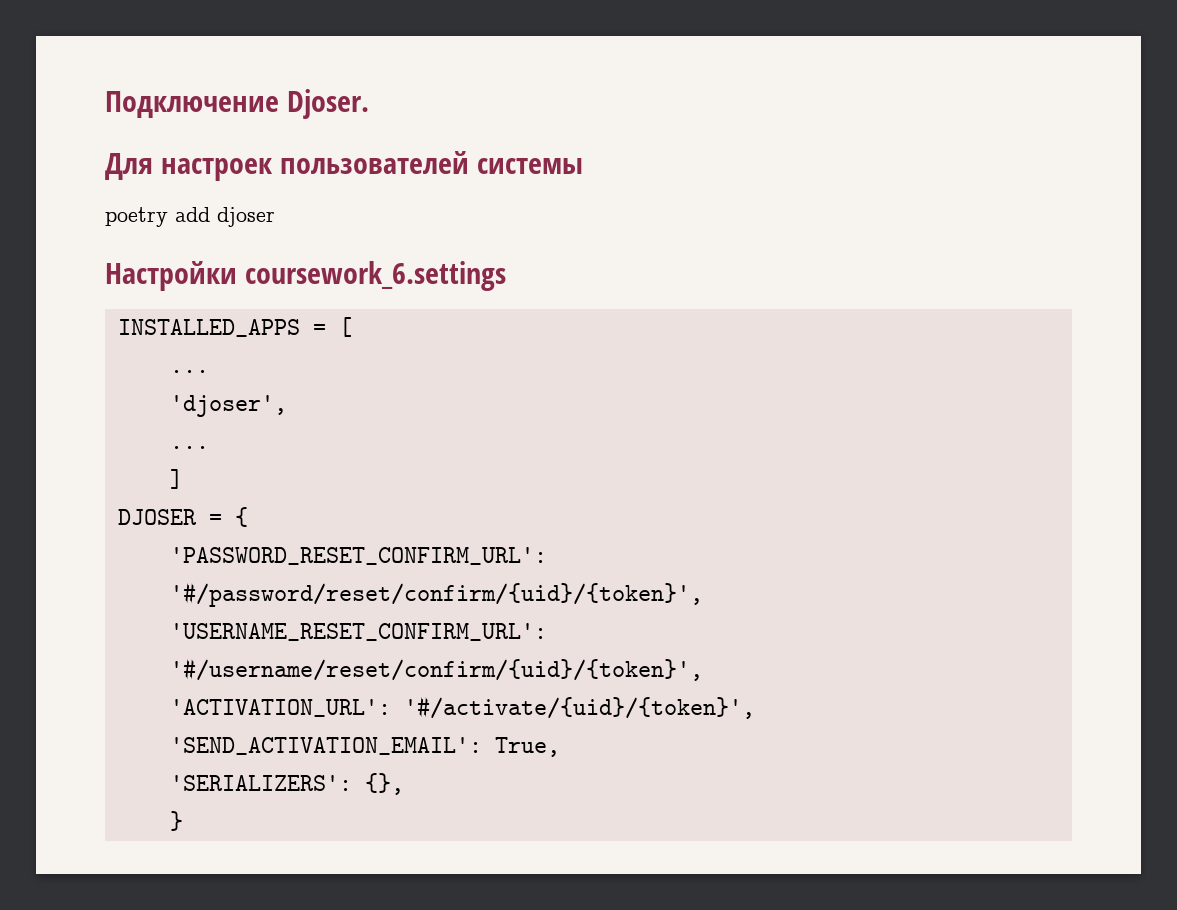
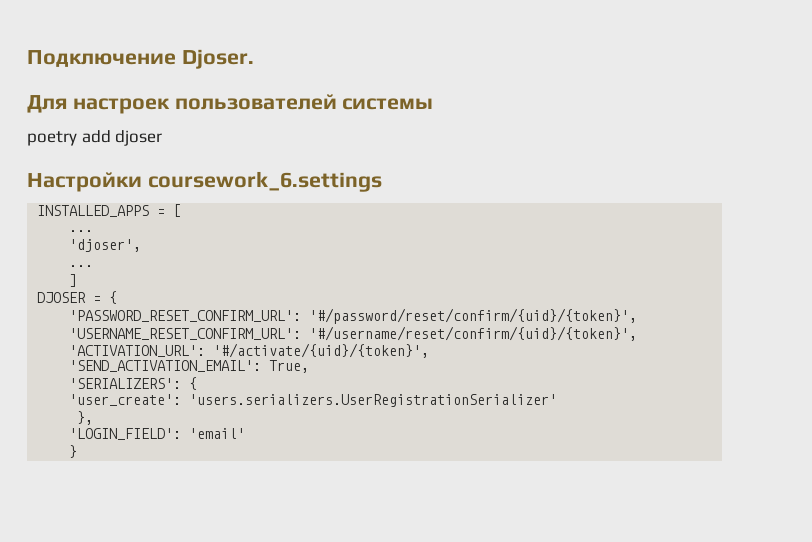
[364,773,404,795] {}, -> [189,377,198,390] [69,394,558,407] [77,411,94,425] [69,428,246,440] { // 'user_create': 'users.serializers.UserRegistrationSerializer' // }, // 'LOGIN_FIELD': 'email'

